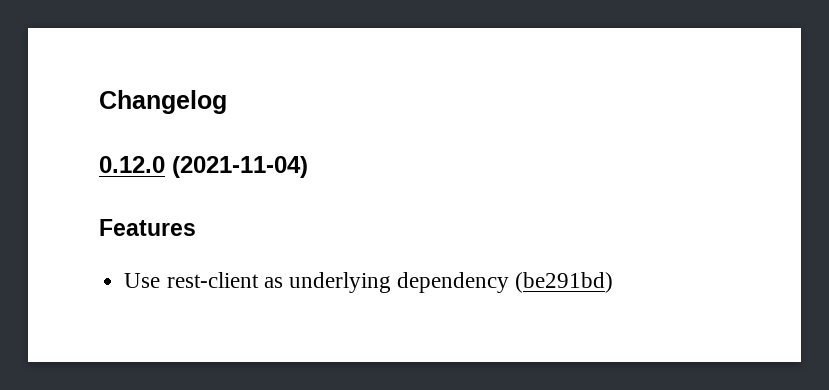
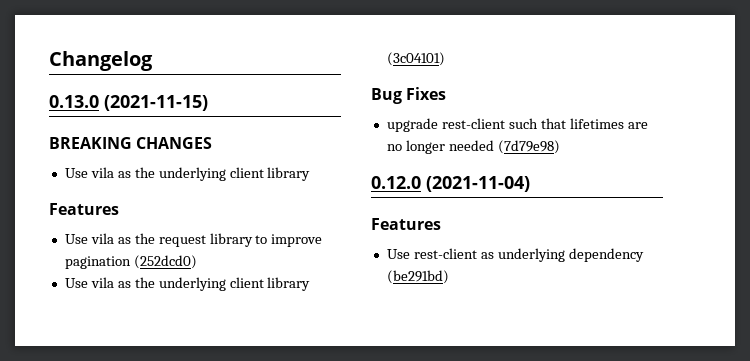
(227, 102) none -> [49,95,208,111] [49,137,213,149] [64,167,311,181] [49,203,119,215] [64,233,323,247] [64,255,197,269] [64,277,311,291] [386,52,445,66] [371,87,447,104] [386,118,648,132] [386,140,560,154] // 0.13.0 (2021-11-15) // BREAKING CHANGES // Use vila as the underlying client library // Features // Use vila as the request library to improve pagination (252dcd0) // Use vila as the underlying client library (3c04101) // Bug Fixes // upgrade rest-client such that lifetimes are no longer needed (7d79e98)

